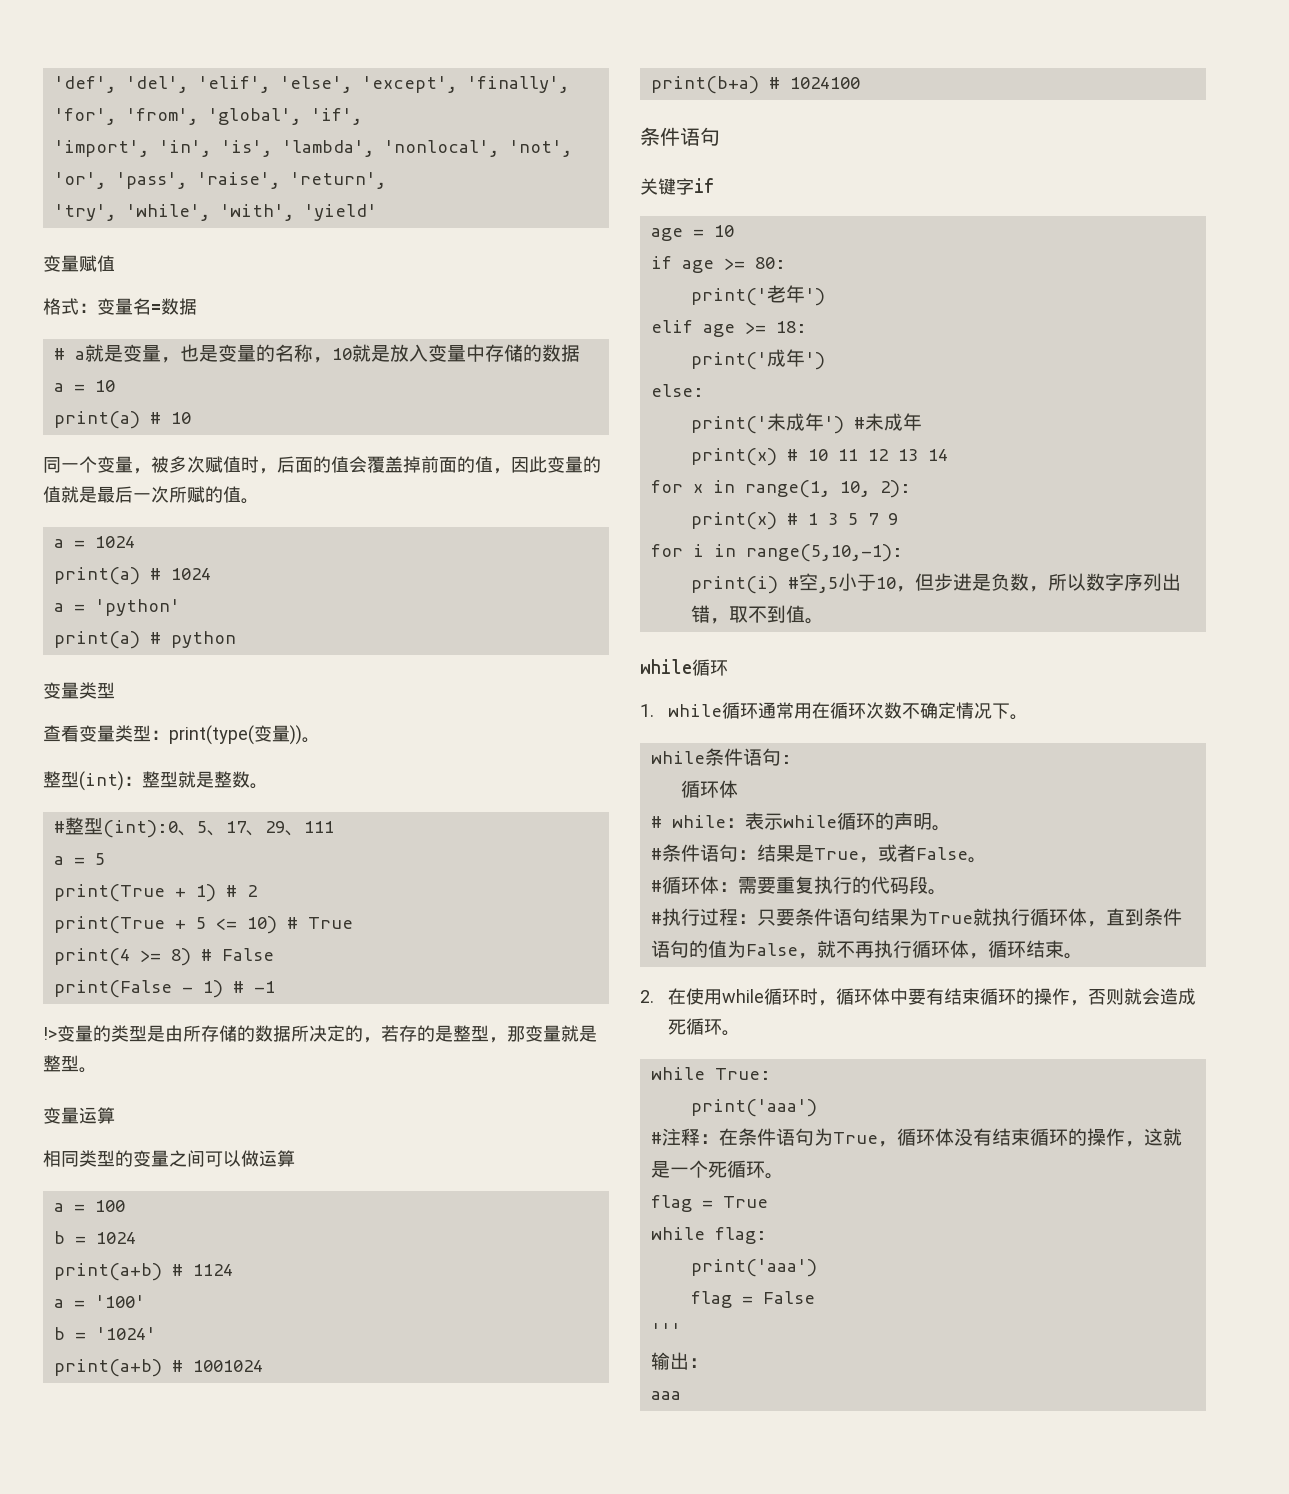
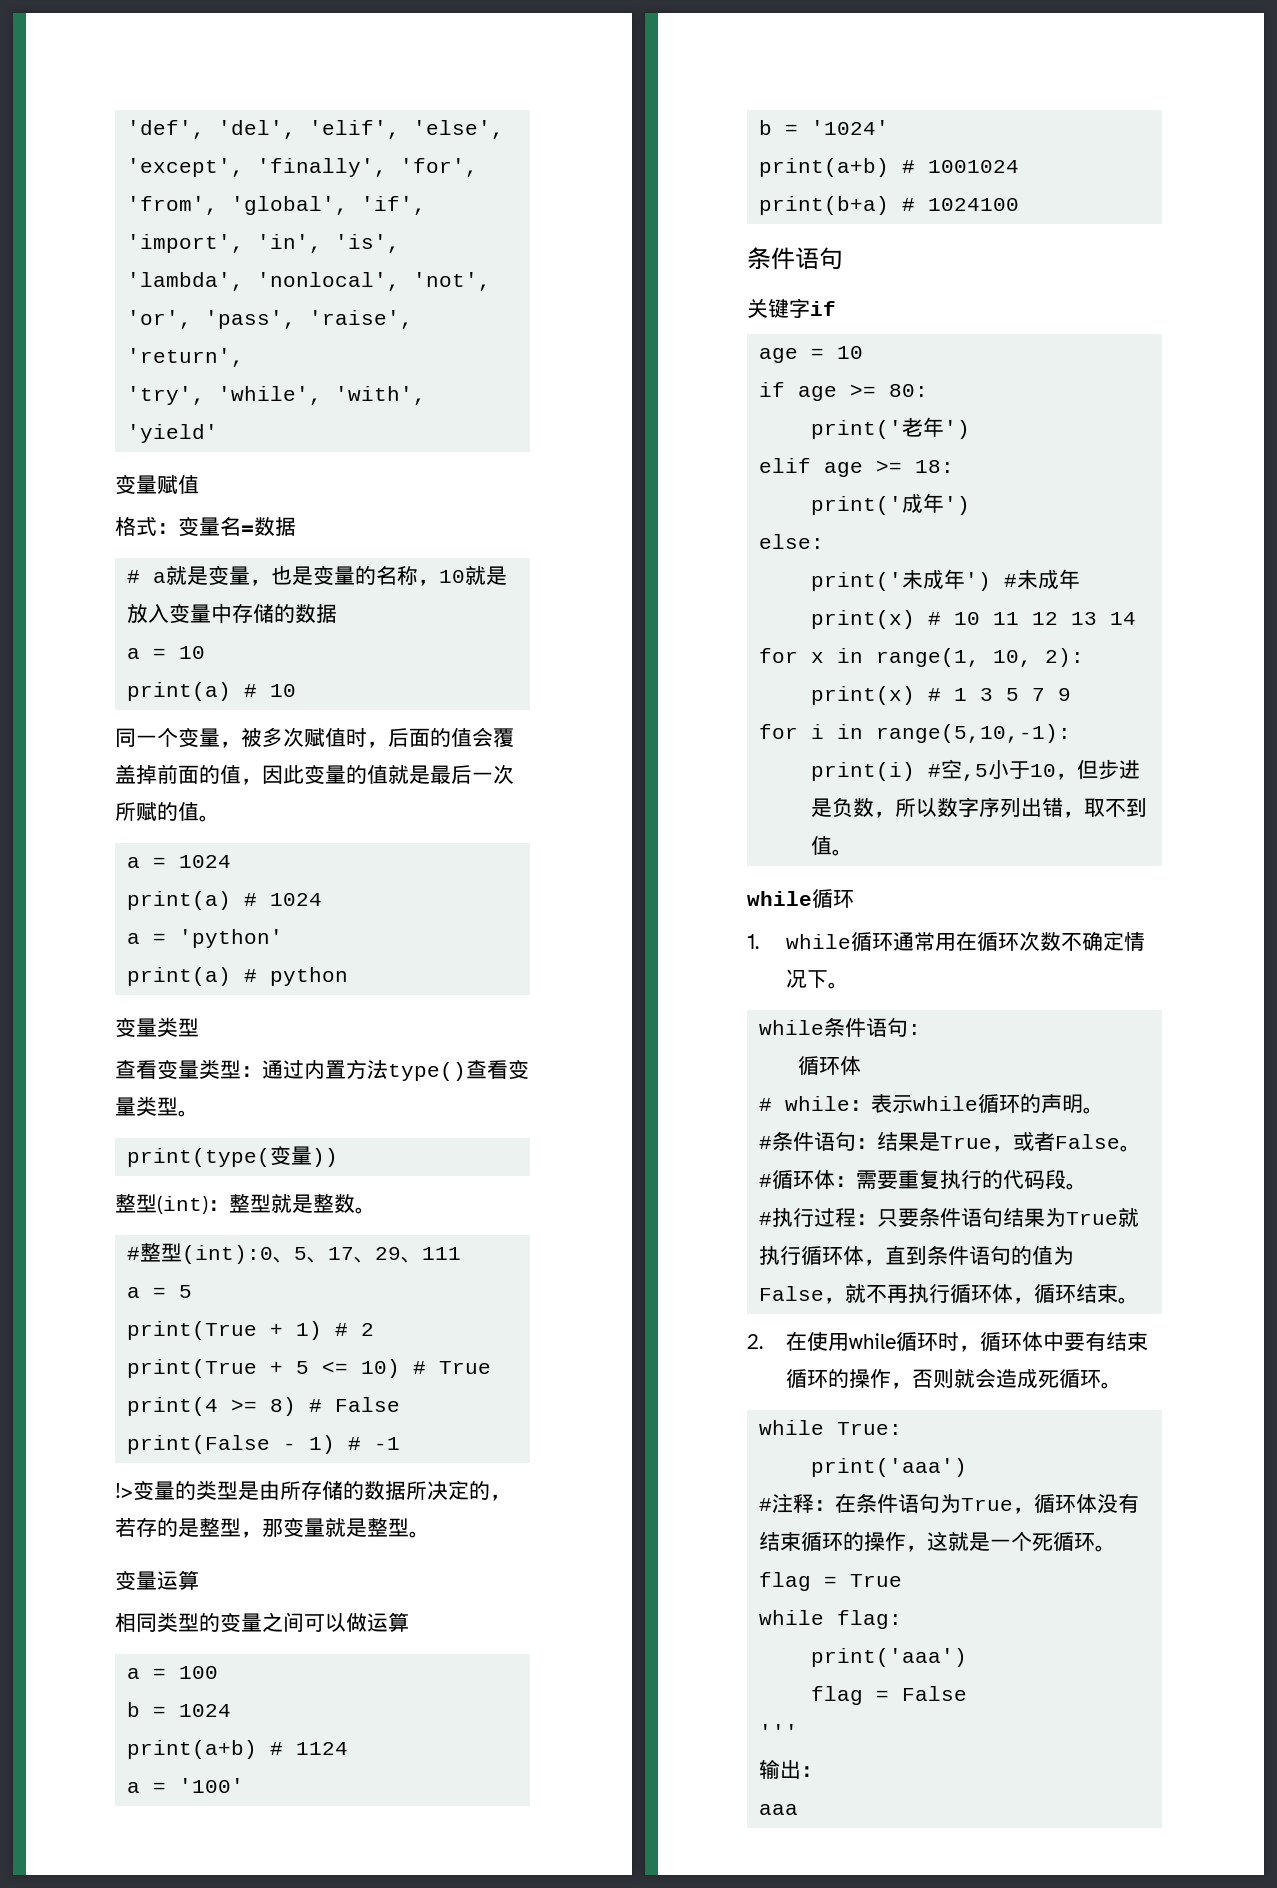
(169, 735) none -> [262,1059,529,1081] [115,1096,199,1117] 通过内置方法type()查看变量类型。 //
[302,737,320,743] 。 -> (339, 1157) none

